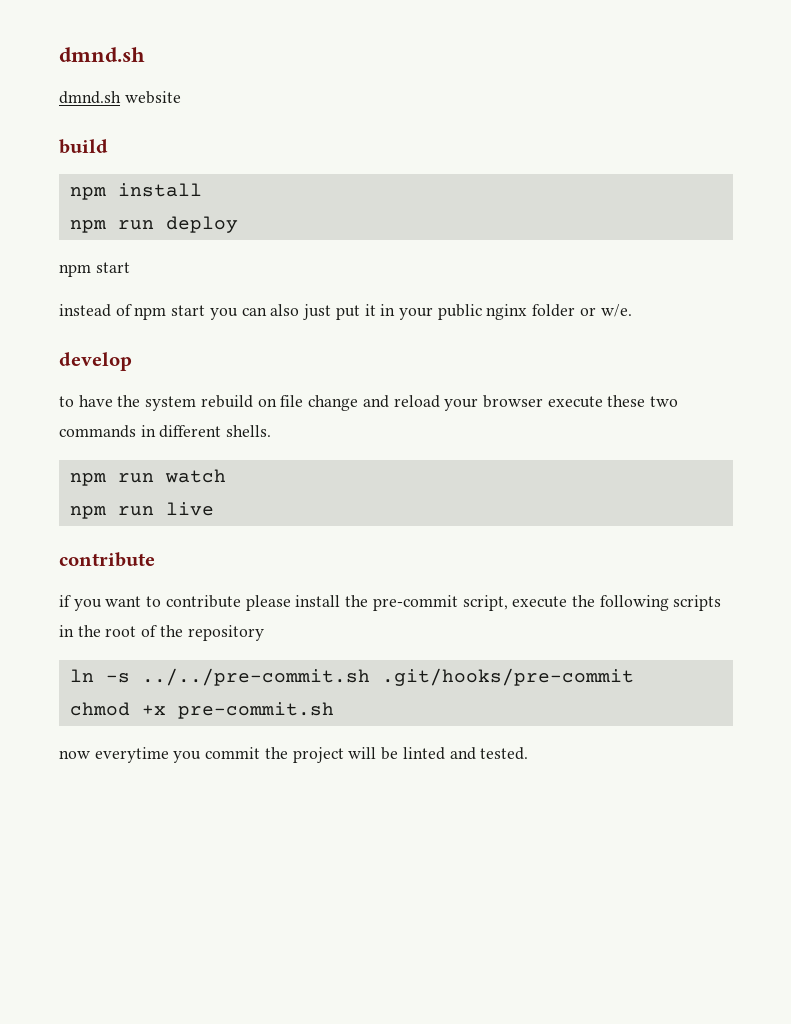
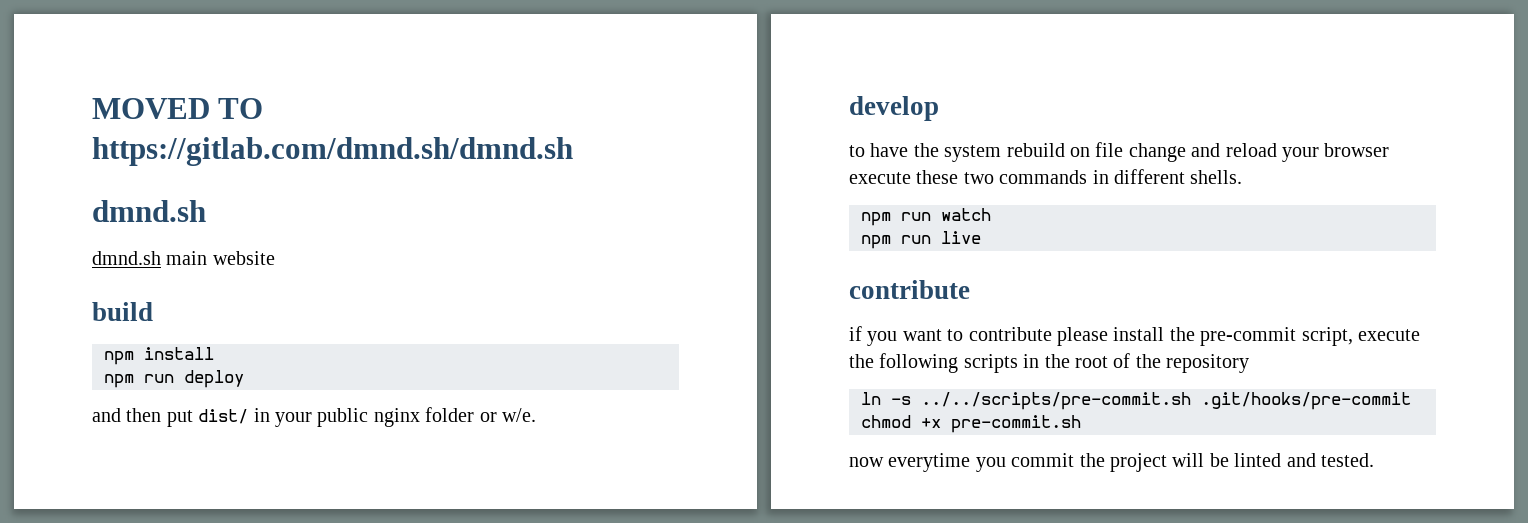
(59, 54) none -> [92,98,264,119] [92,137,573,166] MOVED TO https://gitlab.com/dmnd.sh/dmnd.sh //
(121, 97) none -> [166,251,208,265] main
[59,262,130,277] [59,304,376,320] npm start // instead of npm start you can also just put it -> [92,408,249,427] and then put dist/
[141,668,370,686] ../../pre-commit.sh -> [921,392,1191,410] ../../scripts/pre-commit.sh

